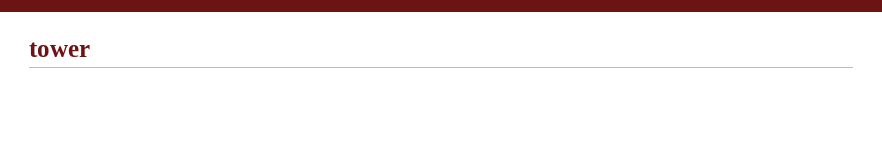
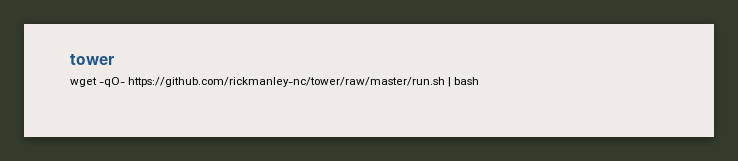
(90, 49) none -> [70,77,480,87] // wget -qO- https://github.com/rickmanley-nc/tower/raw/master/run.sh | bash

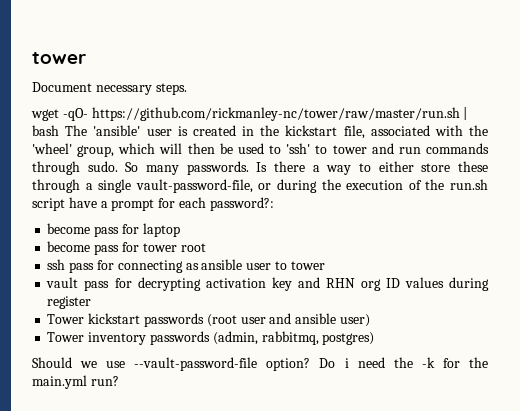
[70,54,115,65] tower -> [32,52,86,64] [32,82,187,95] tower // Document necessary steps.
(480, 81) none -> [65,125,488,139] [32,143,489,157] [32,161,489,175] [32,179,489,193] [32,197,274,211] [47,223,180,237] [47,241,206,255] [47,259,325,273] [46,277,490,291] [47,296,92,309] [47,313,370,327] [47,331,375,345] [32,357,489,371] [32,375,119,389] The 'ansible' user is created in the kickstart file, associated with the 'wheel' group, which will then be used to 'ssh' to tower and run commands through sudo. So many passwords. Is there a way to either store these through a single vault-password-file, or during the execution of the run.sh script have a prompt for each password?: // become pass for laptop // become pass for tower root // ssh pass for connecting as ansible user to tower // vault pass for decrypting activation key and RHN org ID values during register // Tower kickstart passwords (root user and ansible user) // Tower inventory passwords (admin, rabbitmq, postgres) // Should we use --vault-password-file option? Do i need the -k for the main.yml run?

